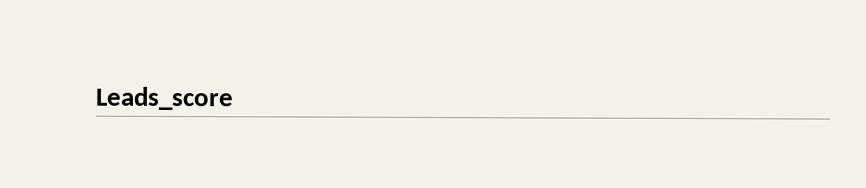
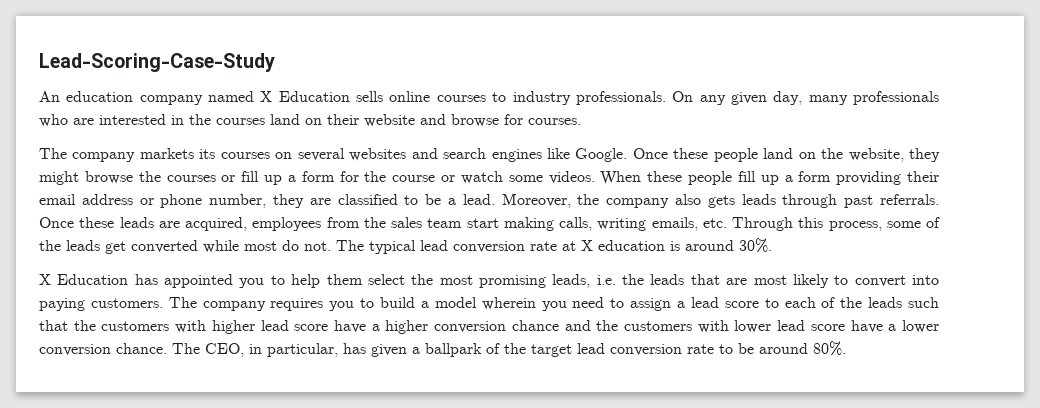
[95,86,234,111] Leads_score -> [39,53,275,72] [39,91,940,105] [39,114,581,127] [39,148,941,162] [39,171,940,185] [39,193,939,208] [39,217,940,231] [39,238,772,254] [39,274,940,288] [39,297,939,311] [39,320,939,334] [39,341,846,357] Lead-Scoring-Case-Study // An education company named X Education sells online courses to industry professionals. On any given day, many professionals who are interested in the courses land on their website and browse for courses. // The company markets its courses on several websites and search engines like Google. Once these people land on the website, they might browse the courses or fill up a form for the course or watch some videos. When these people fill up a form providing their email address or phone number, they are classified to be a lead. Moreover, the company also gets leads through past referrals. Once these leads are acquired, employees from the sales team start making calls, writing emails, etc. Through this process, some of the leads get converted while most do not. The typical lead conversion rate at X education is around 30%. // X Education has appointed you to help them select the most promising leads, i.e. the leads that are most likely to convert into paying customers. The company requires you to build a model wherein you need to assign a lead score to each of the leads such that the customers with higher lead score have a higher conversion chance and the customers with lower lead score have a lower conversion chance. The CEO, in particular, has given a ballpark of the target lead conversion rate to be around 80%.

